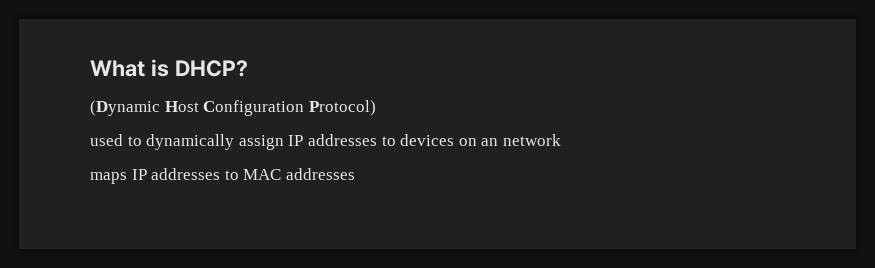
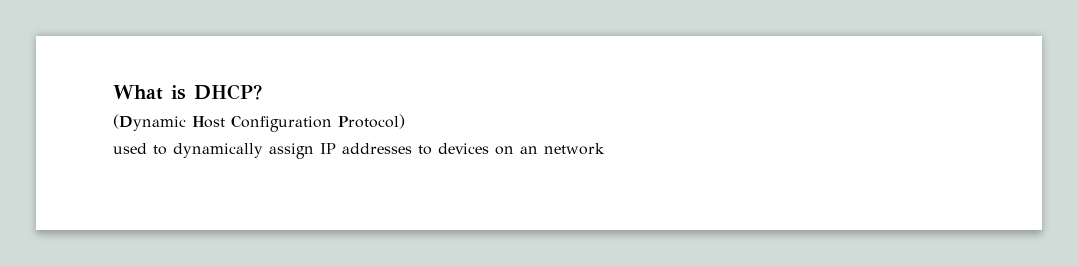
[90,168,355,184] // maps IP addresses to MAC addresses -> (605, 149) none

